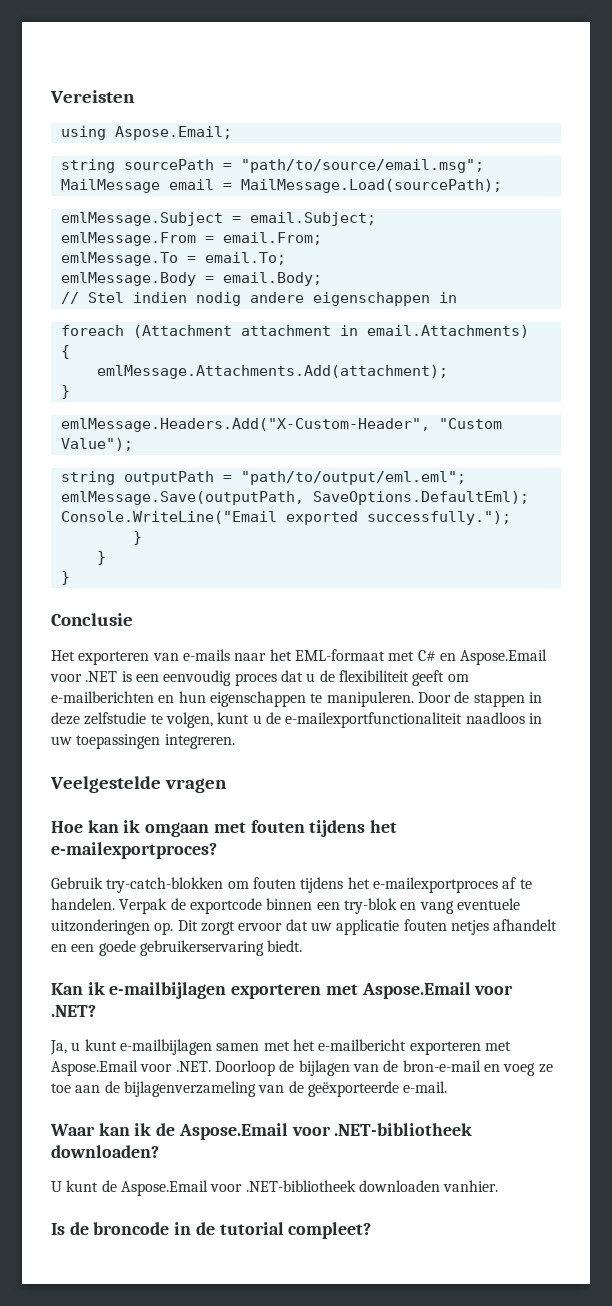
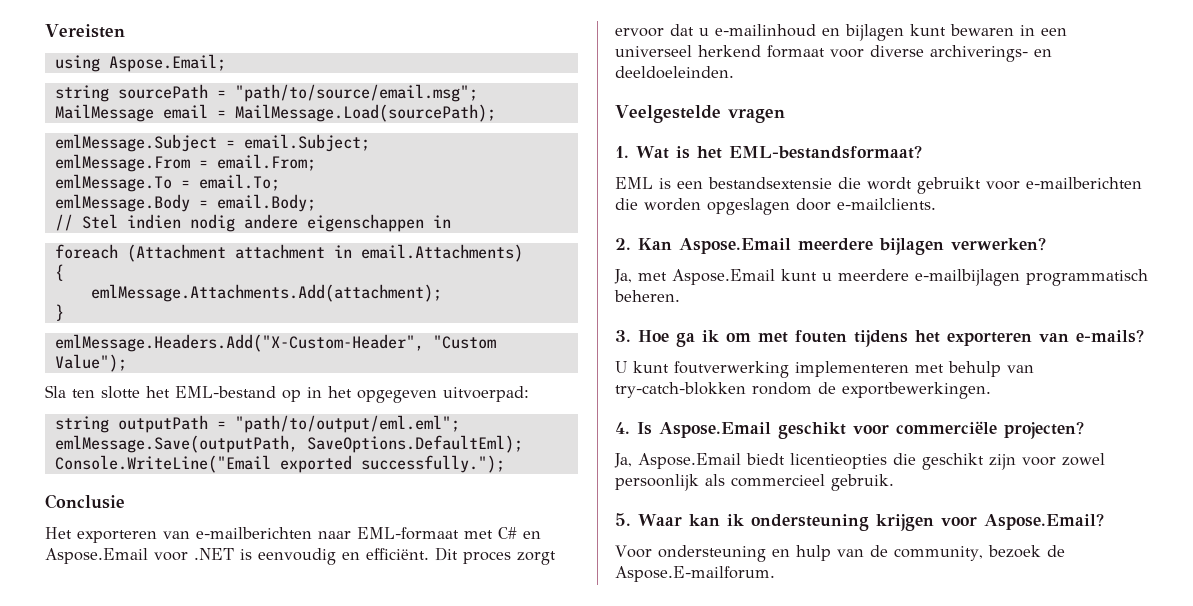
(133, 444) none -> [45,385,529,403] // Sla ten slotte het EML-bestand op in het opgegeven uitvoerpad:
[132,531,142,545] [96,551,106,565] [60,571,70,585] // } // } // } -> (505, 464) none
[182,649,292,661] e-mails naar het -> [196,527,351,539] e-mailberichten naar
[135,670,469,686] [51,691,542,707] [51,712,542,728] [51,734,235,749] [50,776,227,793] [51,820,398,837] [51,842,217,859] [51,877,532,893] [51,898,520,914] [51,919,558,935] [51,940,303,956] [51,982,514,999] [51,1005,96,1017] [50,1039,511,1055] [51,1060,553,1076] [51,1081,448,1097] [50,1123,473,1140] [51,1145,159,1158] [51,1180,499,1196] [51,1222,372,1239] een eenvoudig proces dat u de flexibiliteit geeft om e-mailberichten en hun eigenschappen te manipuleren. Door de stappen in deze zelfstudie te volgen, kunt u de e-mailexportfunctionaliteit naadloos in uw toepassingen integreren. // Veelgestelde vragen // Hoe kan ik omgaan met fouten tijdens het e-mailexportproces? // Gebruik try-catch-blokken om fouten tijdens het e-mailexportproces af te handelen. Verpak de exportcode binnen een try-blok en vang eventuele uitzonderingen op. Dit zorgt ervoor dat uw applicatie fouten netjes afhandelt en een goede gebruikerservaring biedt. // Kan ik e-mailbijlagen exporteren met Aspose.Email voor .NET? // Ja, u kunt e-mailbijlagen samen met het e-mailbericht exporteren met Aspose.Email voor .NET. Doorloop de bijlagen van de bron-e-mail en voeg ze toe aan de bijlagenverzameling van de geëxporteerde e-mail. // Waar kan ik de Aspose.Email voor .NET-bibliotheek downloaden? // U kunt de Aspose.Email voor .NET-bibliotheek downloaden vanhier. // Is de broncode in de tutorial compleet? -> [258,547,556,565] [615,24,1067,41] [615,45,1052,62] [615,66,734,79] [615,105,785,123] [615,145,922,159] [615,177,1142,194] [615,198,936,215] [615,237,1046,255] [614,269,1148,286] [614,290,680,302] [615,329,1144,347] [615,361,1034,378] [615,382,991,399] [615,421,1084,439] [614,453,1105,470] [615,474,894,491] [615,513,1104,531] [615,545,1065,562] [615,566,775,582] eenvoudig en efficiënt. Dit proces zorgt ervoor dat u e-mailinhoud en bijlagen kunt bewaren in een universeel herkend formaat voor diverse archiverings- en deeldoeleinden. // Veelgestelde vragen // 1. Wat is het EML-bestandsformaat? // EML is een bestandsextensie die wordt gebruikt voor e-mailberichten die worden opgeslagen door e-mailclients. // 2. Kan Aspose.Email meerdere bijlagen verwerken? // Ja, met Aspose.Email kunt u meerdere e-mailbijlagen programmatisch beheren. // 3. Hoe ga ik om met fouten tijdens het exporteren van e-mails? // U kunt foutverwerking implementeren met behulp van try-catch-blokken rondom de exportbewerkingen. // 4. Is Aspose.Email geschikt voor commerciële projecten? // Ja, Aspose.Email biedt licentieopties die geschikt zijn voor zowel persoonlijk als commercieel gebruik. // 5. Waar kan ik ondersteuning krijgen voor Aspose.Email? // Voor ondersteuning en hulp van de community, bezoek de Aspose.E-mailforum.

